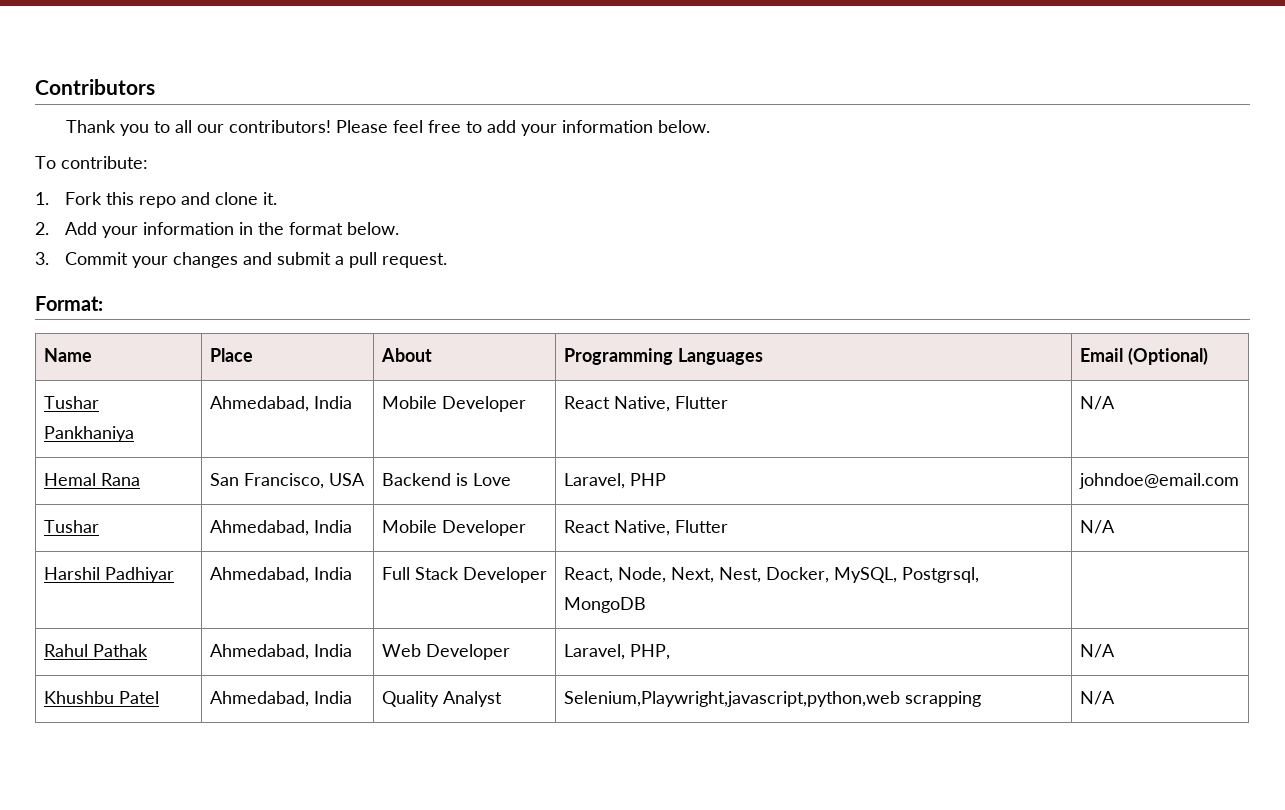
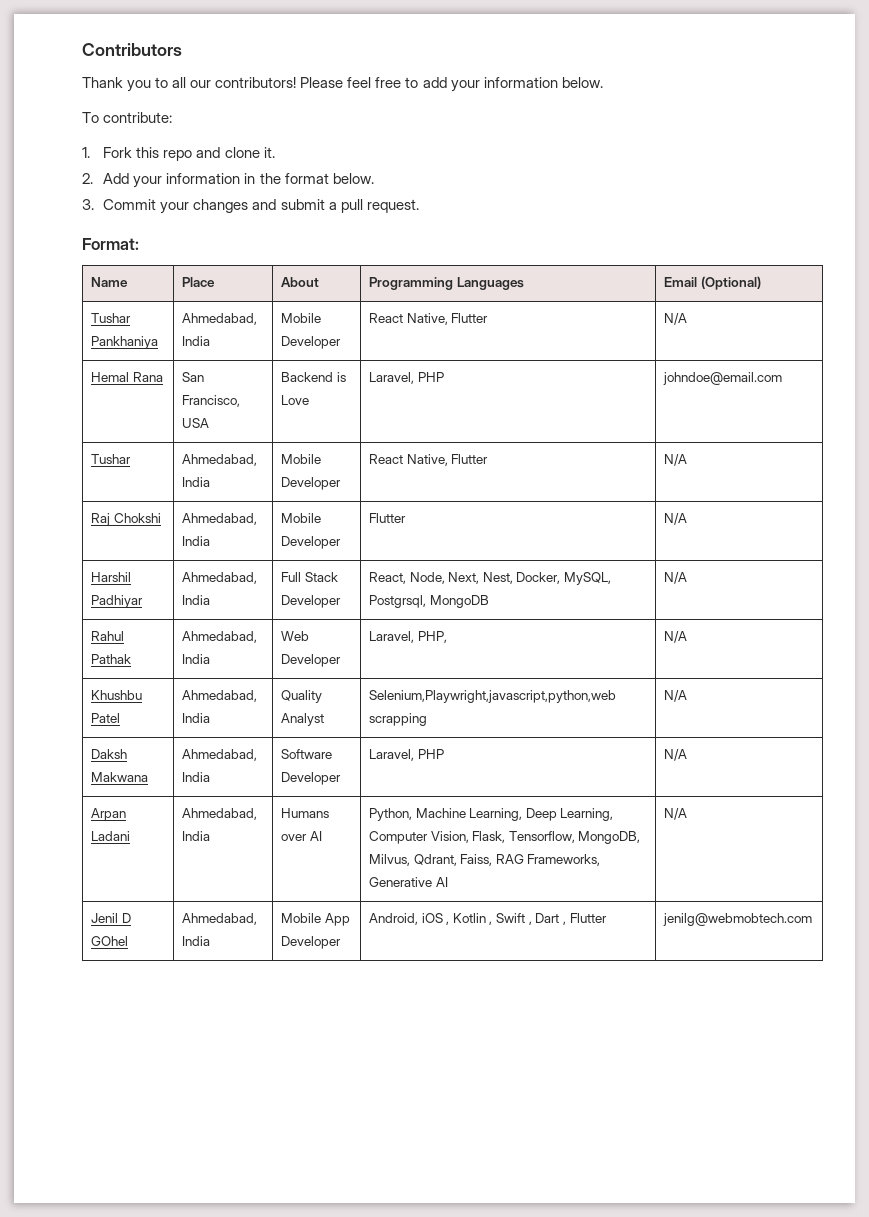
(1115, 527) none -> [90,513,161,526] [181,513,257,525] [181,536,210,546] [280,513,321,523] [280,536,341,549] [368,513,406,523] [663,513,687,525] // Raj Chokshi | Ahmedabad, India | Mobile Developer | Flutter | N/A
(646, 605) none -> [663,572,687,584] N/A
(1115, 698) none -> [90,749,127,759] [90,772,148,782] [181,749,257,761] [181,772,210,782] [280,749,332,759] [280,772,341,785] [368,749,444,761] [663,749,687,761] [90,808,126,821] [90,831,130,841] [181,808,257,820] [181,831,210,841] [280,808,329,818] [280,831,322,841] [368,808,614,821] [368,831,641,844] [368,854,601,866] [368,877,448,887] [663,808,687,820] [90,913,131,923] [90,936,128,946] [181,913,257,925] [181,936,210,946] [280,913,350,926] [280,936,341,949] [368,913,607,925] [662,913,812,926] // Daksh Makwana | Ahmedabad, India | Software Developer | Laravel, PHP | N/A // Arpan Ladani | Ahmedabad, India | Humans over AI | Python, Machine Learning, Deep Learning, Computer Vision, Flask, Tensorflow, MongoDB, Milvus, Qdrant, Faiss, RAG Frameworks, Generative AI | N/A // Jenil D GOhel | Ahmedabad, India | Mobile App Developer | Android, iOS , Kotlin , Swift , Dart , Flutter | jenilg@webmobtech.com

